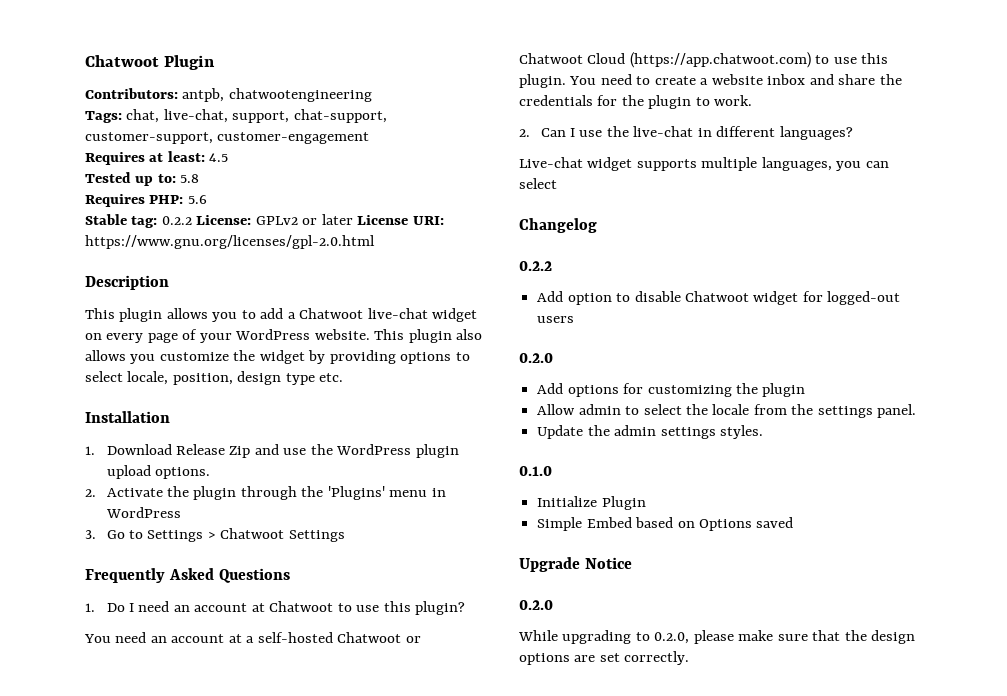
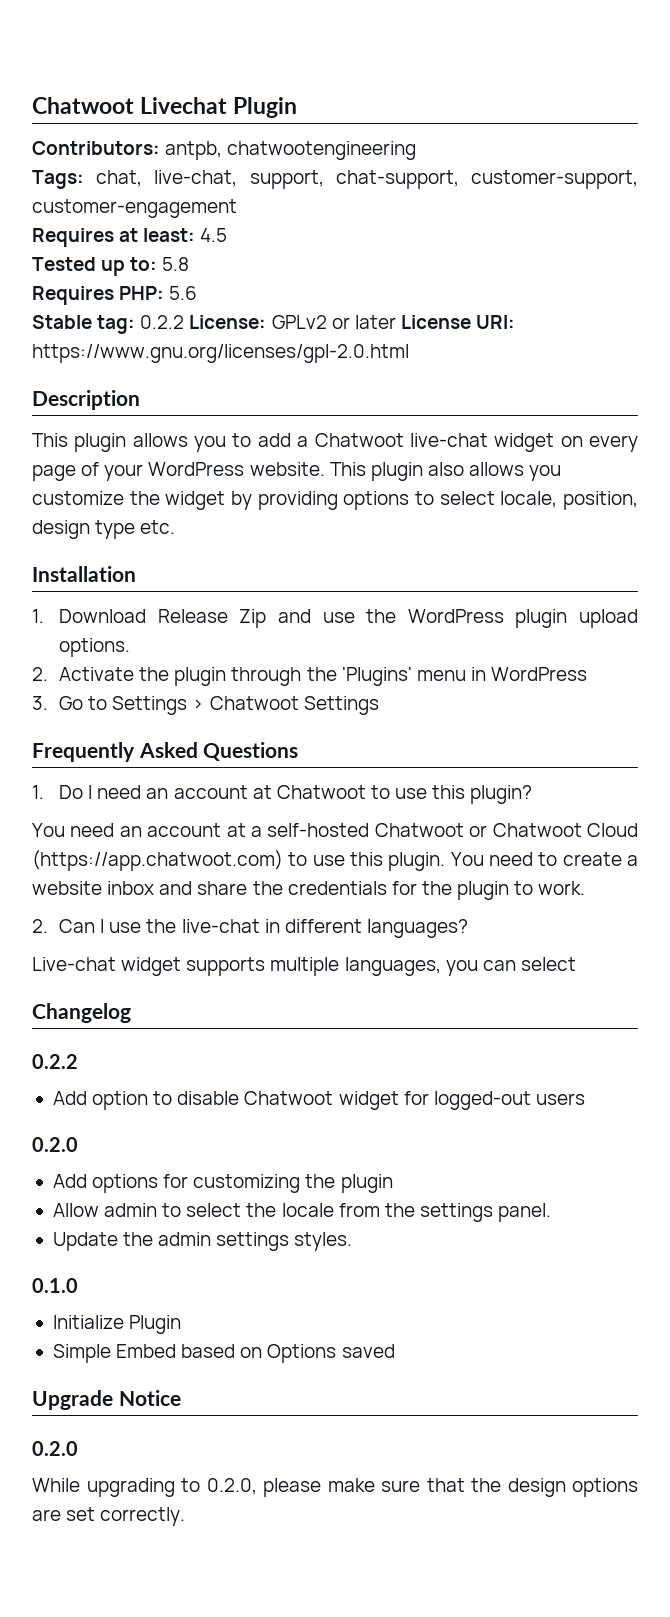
[85,55,159,67] Chatwoot -> [32,97,228,114] Chatwoot Livechat

